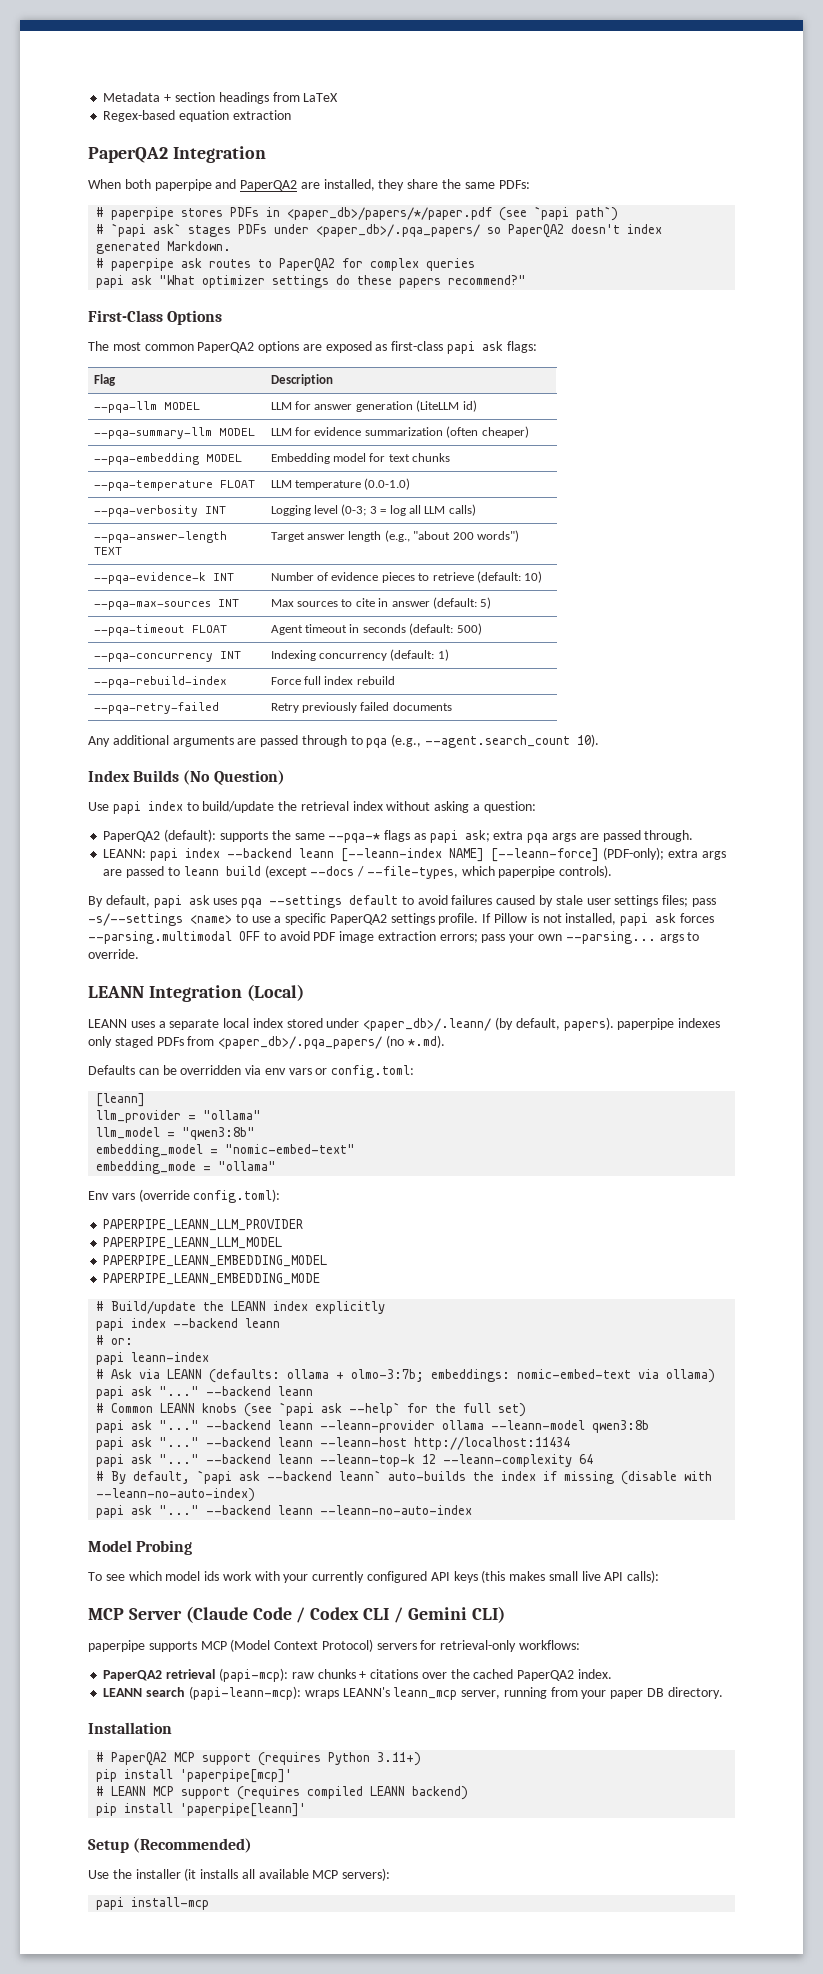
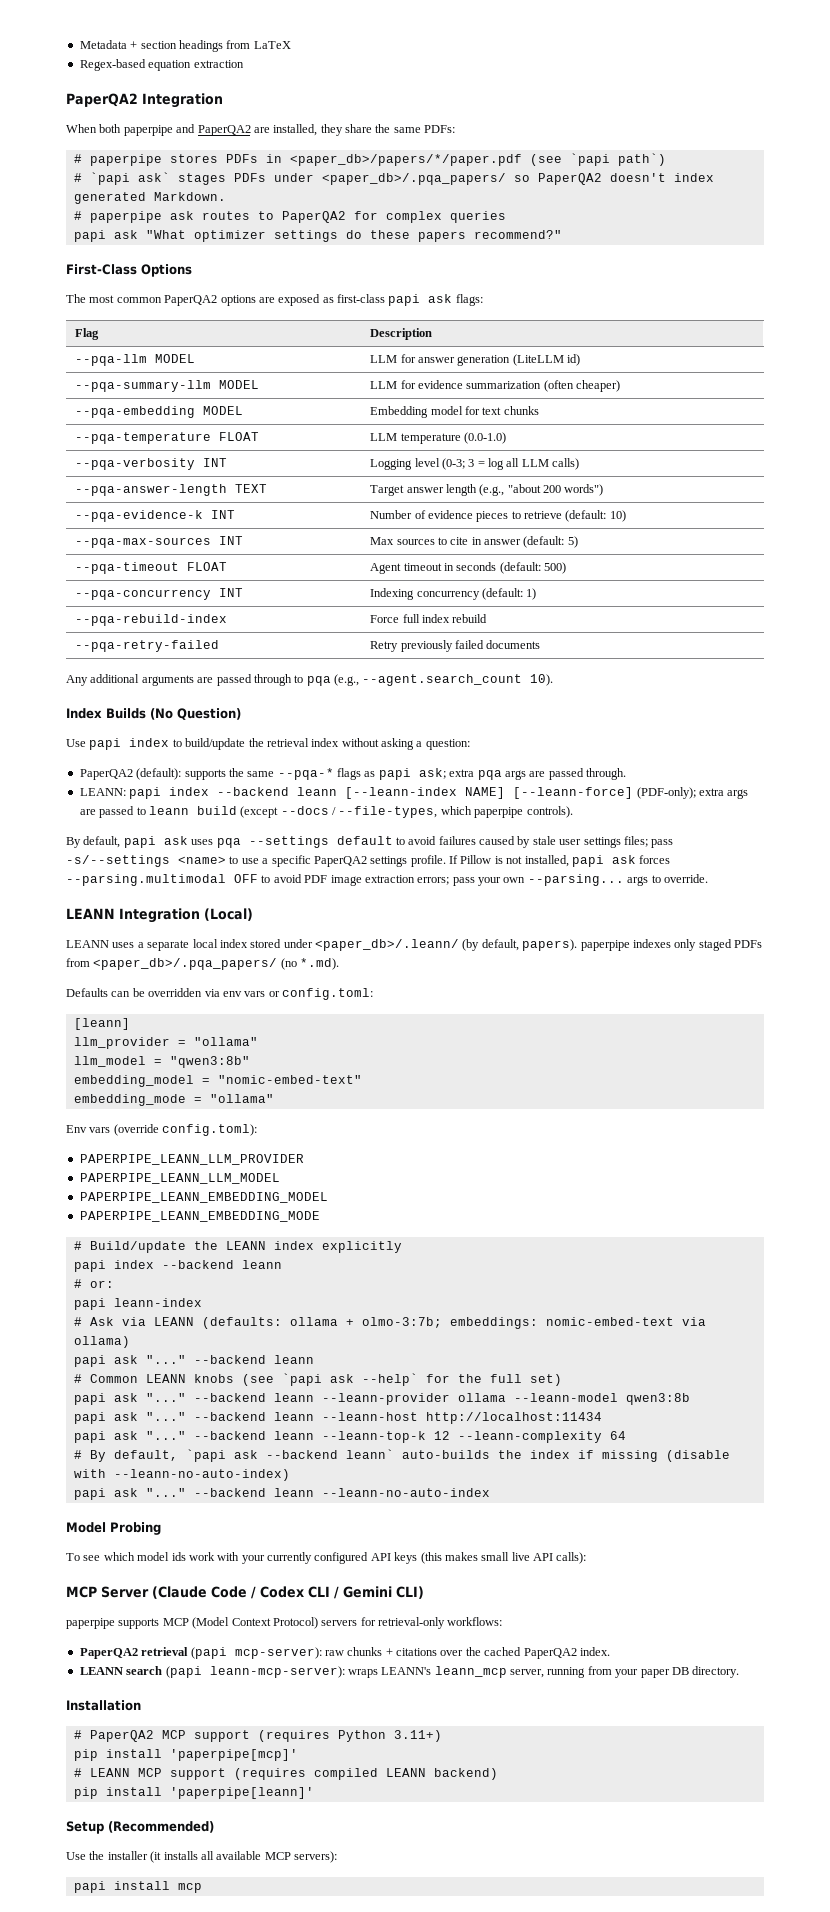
[218,1668,288,1682] (papi-mcp): -> [190,1647,322,1659] (papi mcp-server):
[188,1686,301,1700] (papi-leann-mcp): -> [165,1666,345,1678] (papi leann-mcp-server):
[131,1897,210,1910] install-mcp -> [113,1881,202,1893] install mcp

